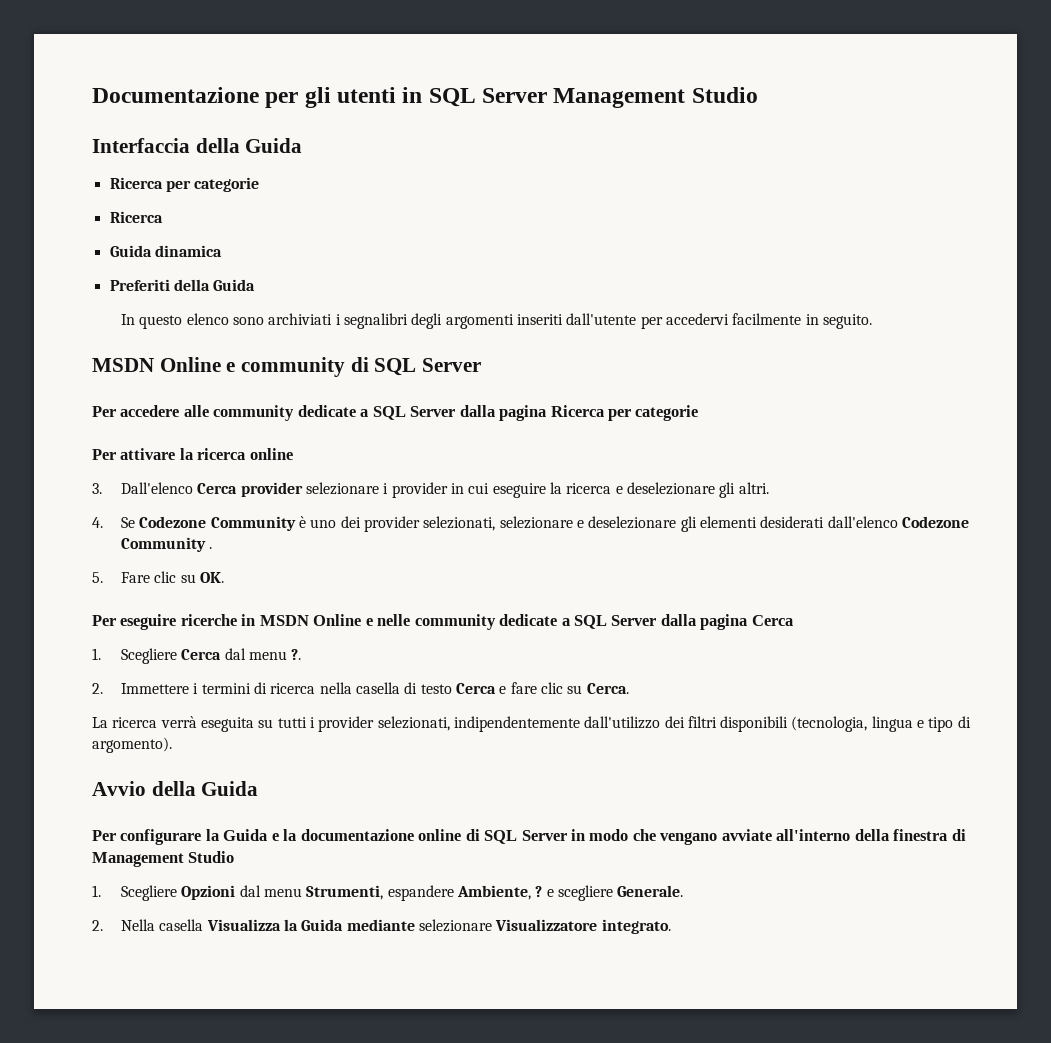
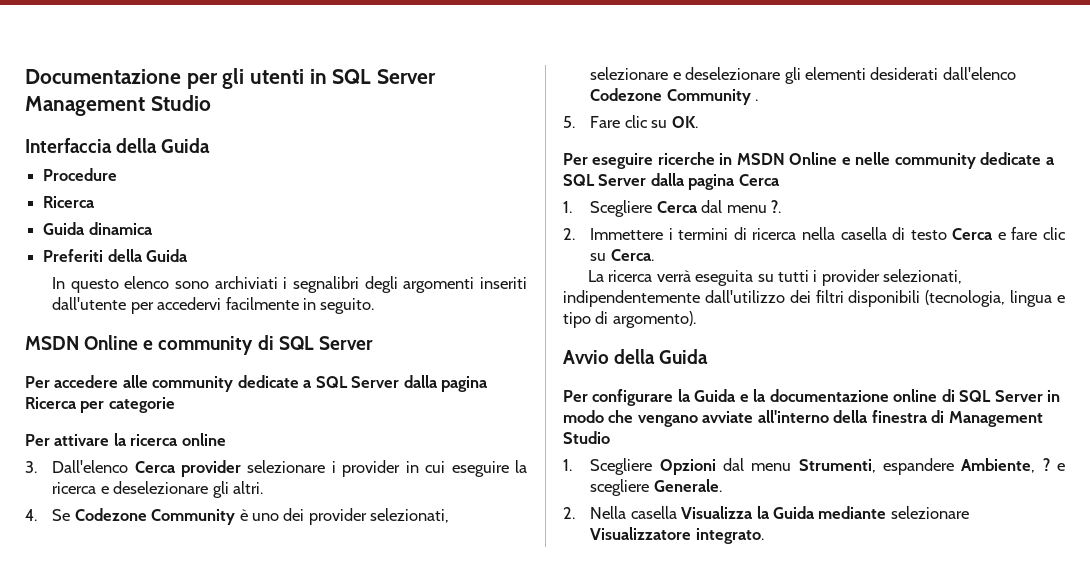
[109,177,260,192] Ricerca per categorie -> [43,168,118,181] Procedure

